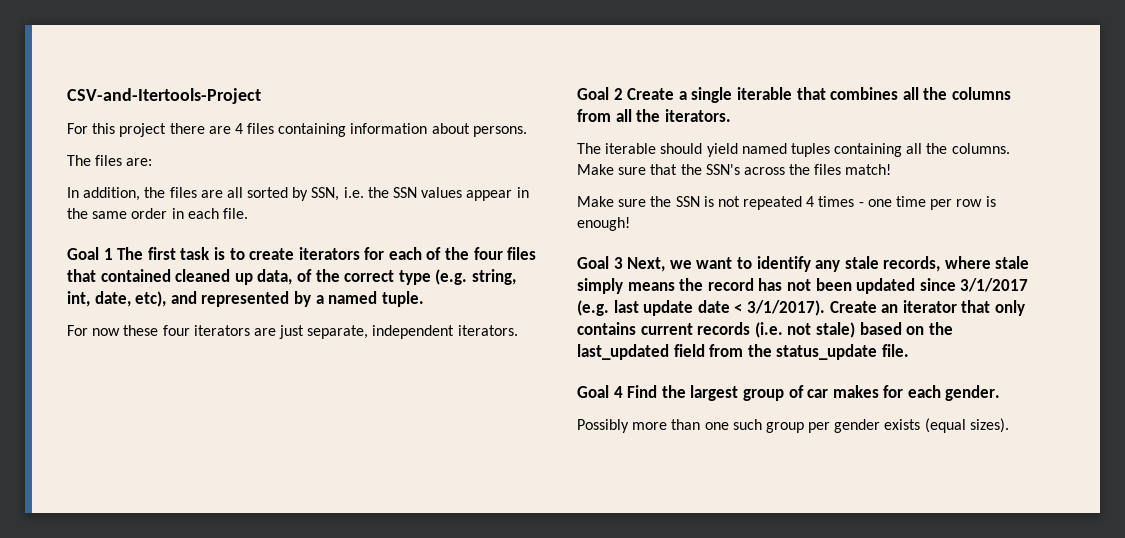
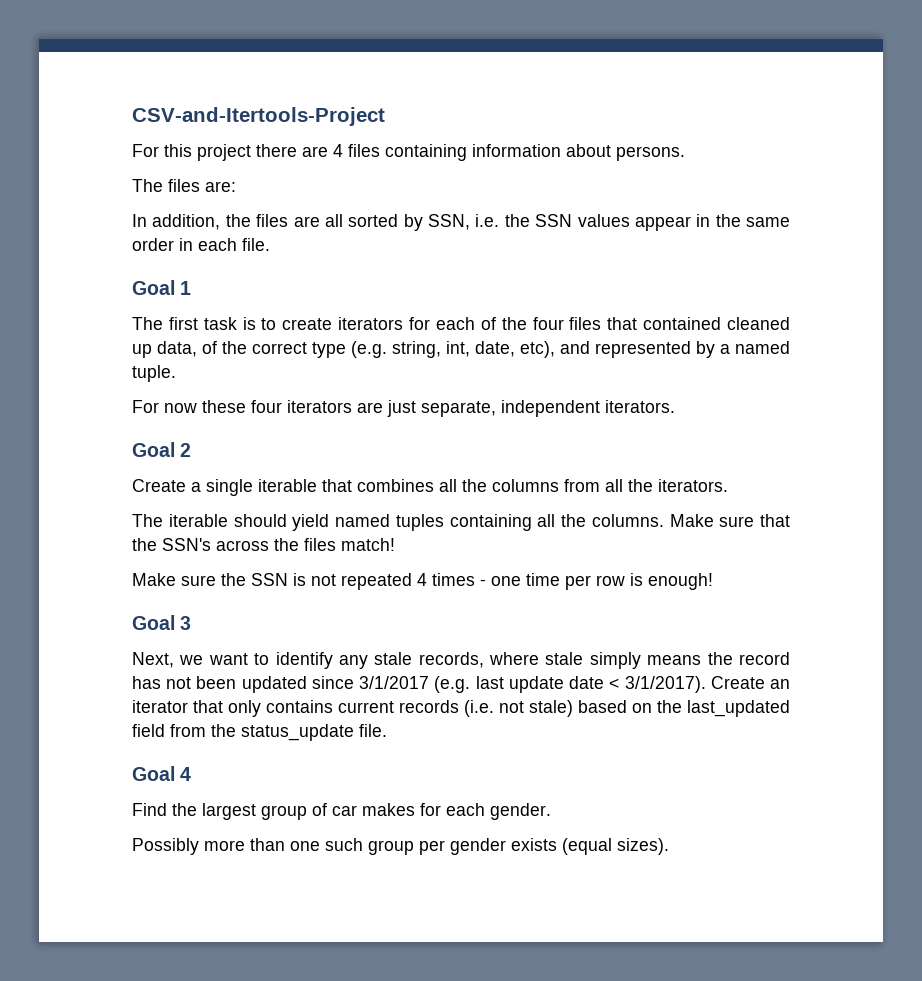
(113, 254) none -> (192, 288) //
(623, 94) none -> (192, 450) //
(623, 263) none -> (192, 623) //
(623, 392) none -> (192, 774) //

